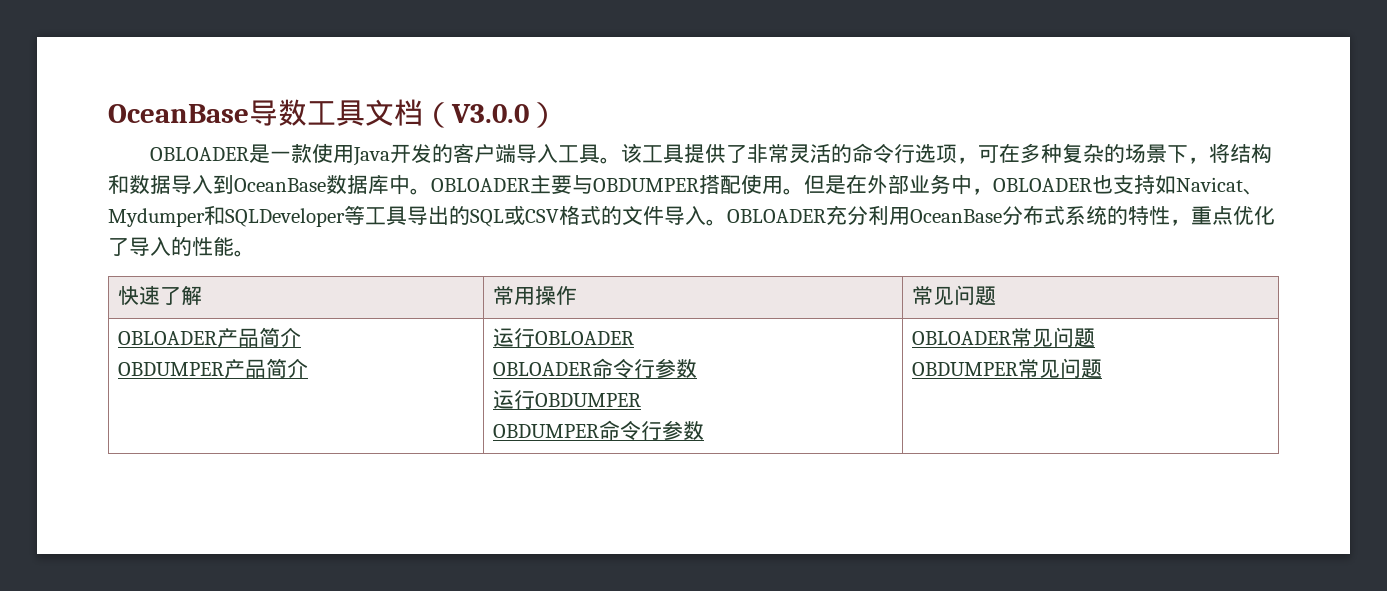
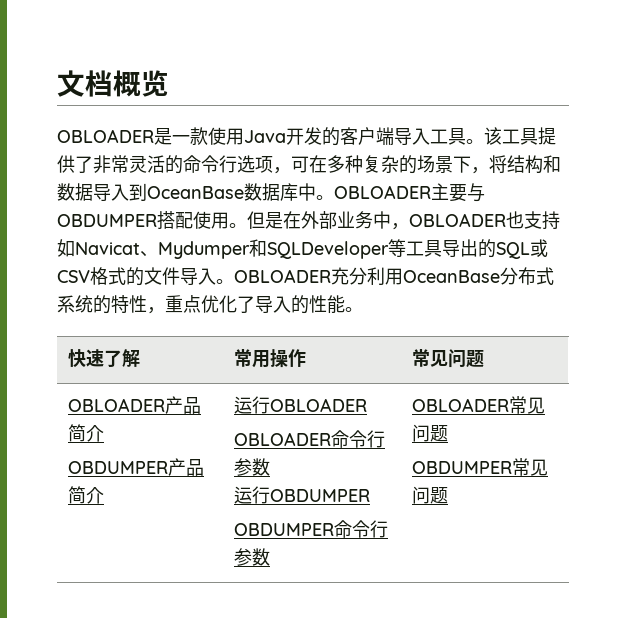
[108,99,558,128] OceanBase导数工具文档（V3.0.0） -> [57,70,169,97] 文档概览

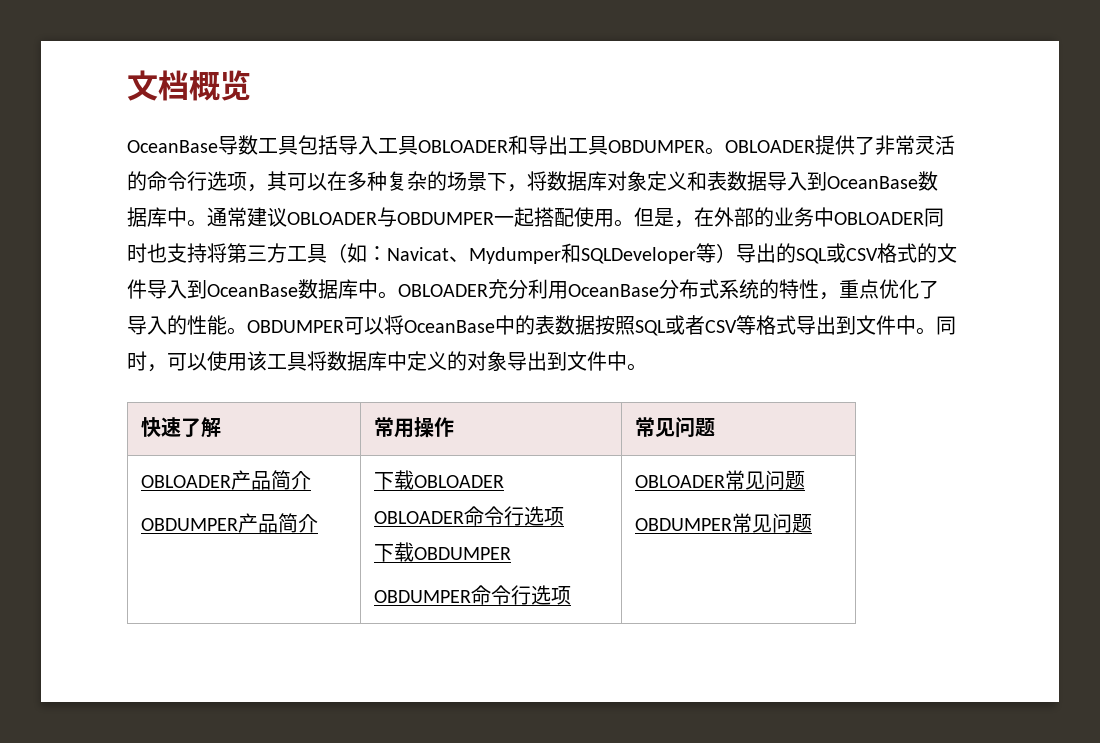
[57,127,538,146] OBLOADER是一款使用Java开发的客户端导入工具。该工具 -> [127,135,815,155] OceanBase导数工具包括导入工具OBLOADER和导出工具OBDUMPER。OBLOADER
[291,156,309,173] 可 -> [267,171,327,191] 其可以
[507,155,561,174] 结构和 -> [547,171,727,191] 数据库对象定义和表
[334,183,485,202] [57,211,560,230] [57,239,75,257] OBLOADER主要与OBDUMPER搭配使用。但是在外部业务中，OBLOADER也支持如 -> [207,207,944,228] [127,243,387,263] 通常建议OBLOADER与OBDUMPER一起搭配使用。但是，在外部的业务中OBLOADER同时也支持将第三方工具（如：
[406,240,442,257] 工具 -> [716,243,736,263] ）
(216, 276) none -> [187,279,378,299] 到OceanBase数据库中
(363, 309) none -> [247,315,956,336] [127,351,647,372] OBDUMPER可以将OceanBase中的表数据按照SQL或者CSV等格式导出到文件中。同时，可以使用该工具将数据库中定义的对象导出到文件中。
[234,396,271,414] 运行 -> [373,470,414,490] 下载
[234,458,271,476] [234,486,271,504] 参数 // 运行 -> [523,506,564,526] [373,542,414,562] 选项 // 下载
[234,548,271,566] 参数 -> [530,585,571,605] 选项

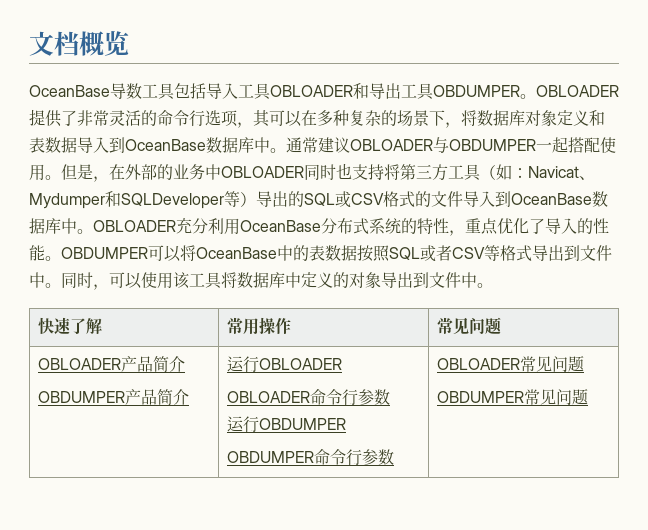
[373,470,414,490] 下载 -> [226,356,259,373] 运行
[523,506,564,526] [373,542,414,562] 选项 // 下载 -> [357,389,390,405] [226,416,259,433] 参数 // 运行
[530,585,571,605] 选项 -> [361,449,394,465] 参数

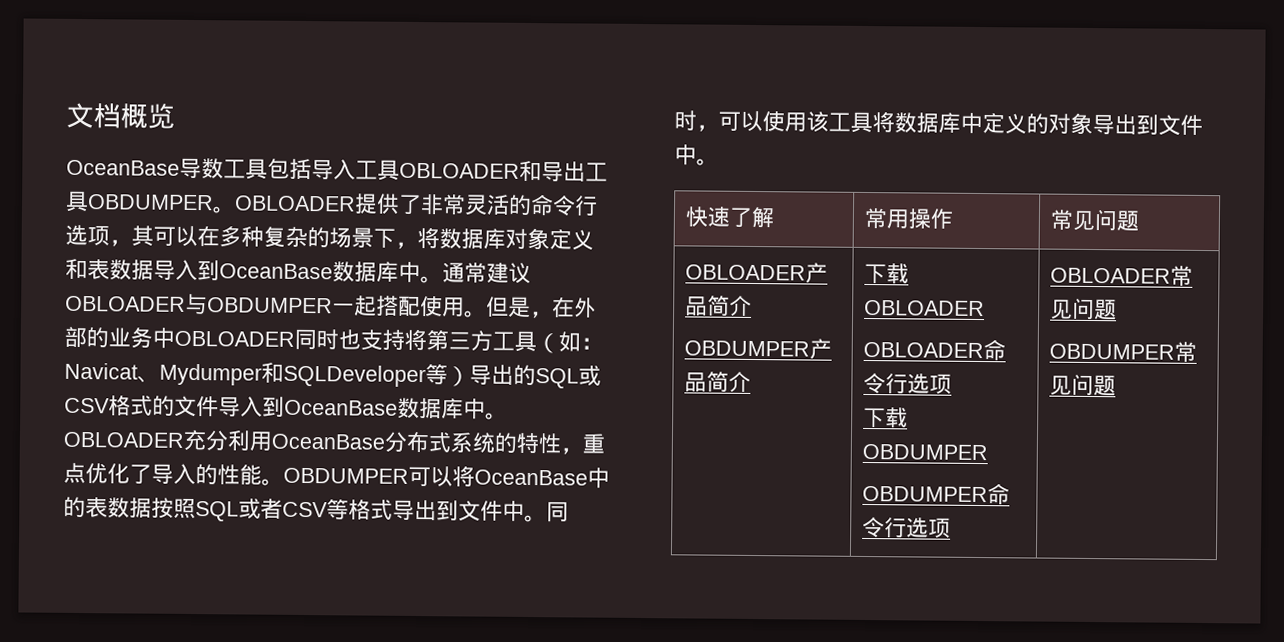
[226,356,259,373] 运行 -> [863,263,909,285] 下载
[357,389,390,405] [226,416,259,433] 参数 // 运行 -> [906,373,952,394] [862,407,908,429] 选项 // 下载
[361,449,394,465] 参数 -> [905,517,951,538] 选项

